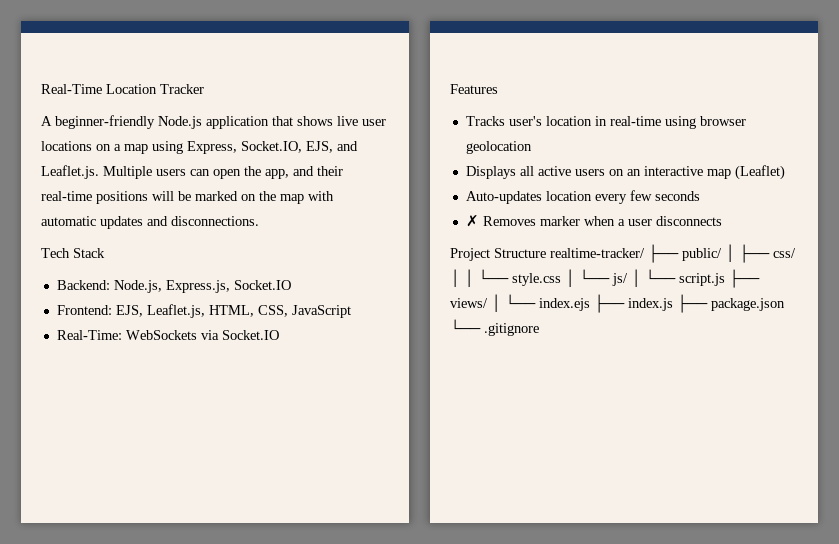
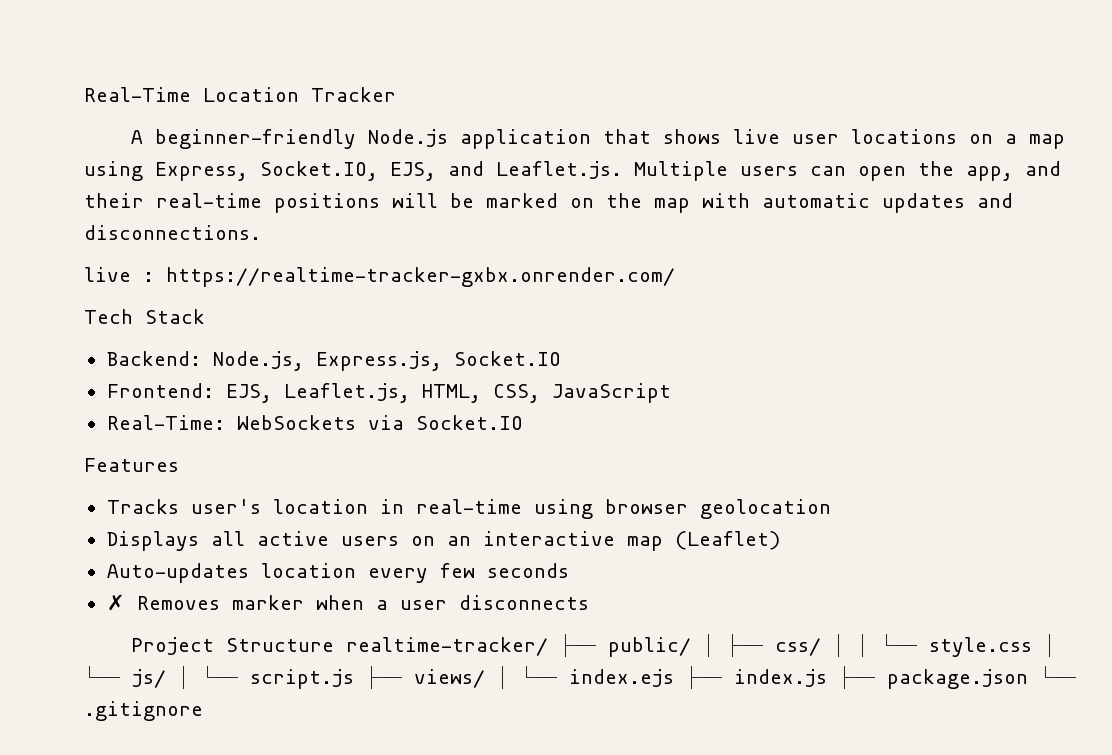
(259, 221) none -> [84,267,675,287] // live : https://realtime-tracker-gxbx.onrender.com/

